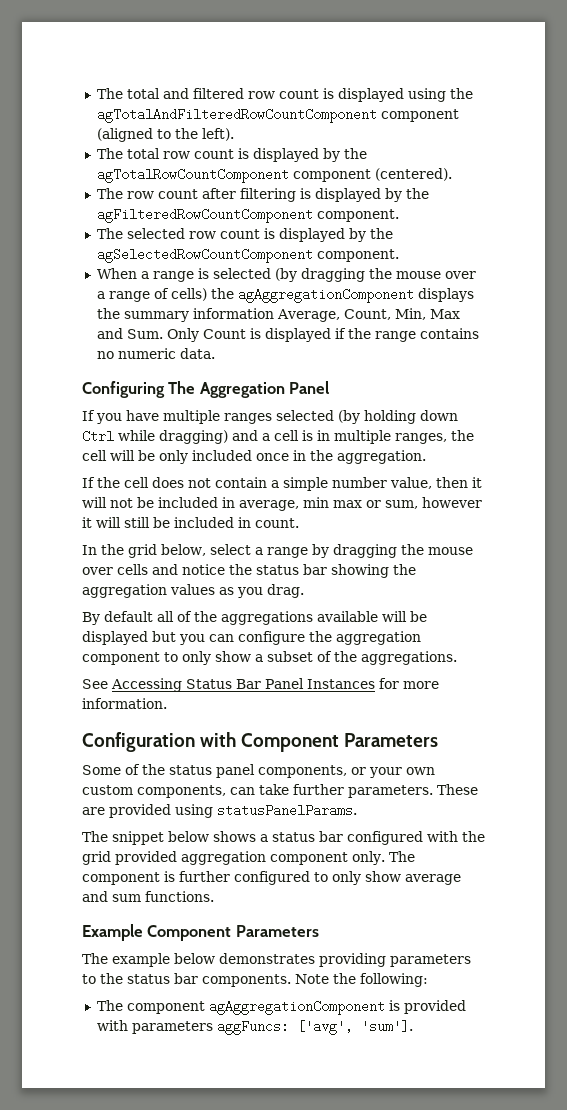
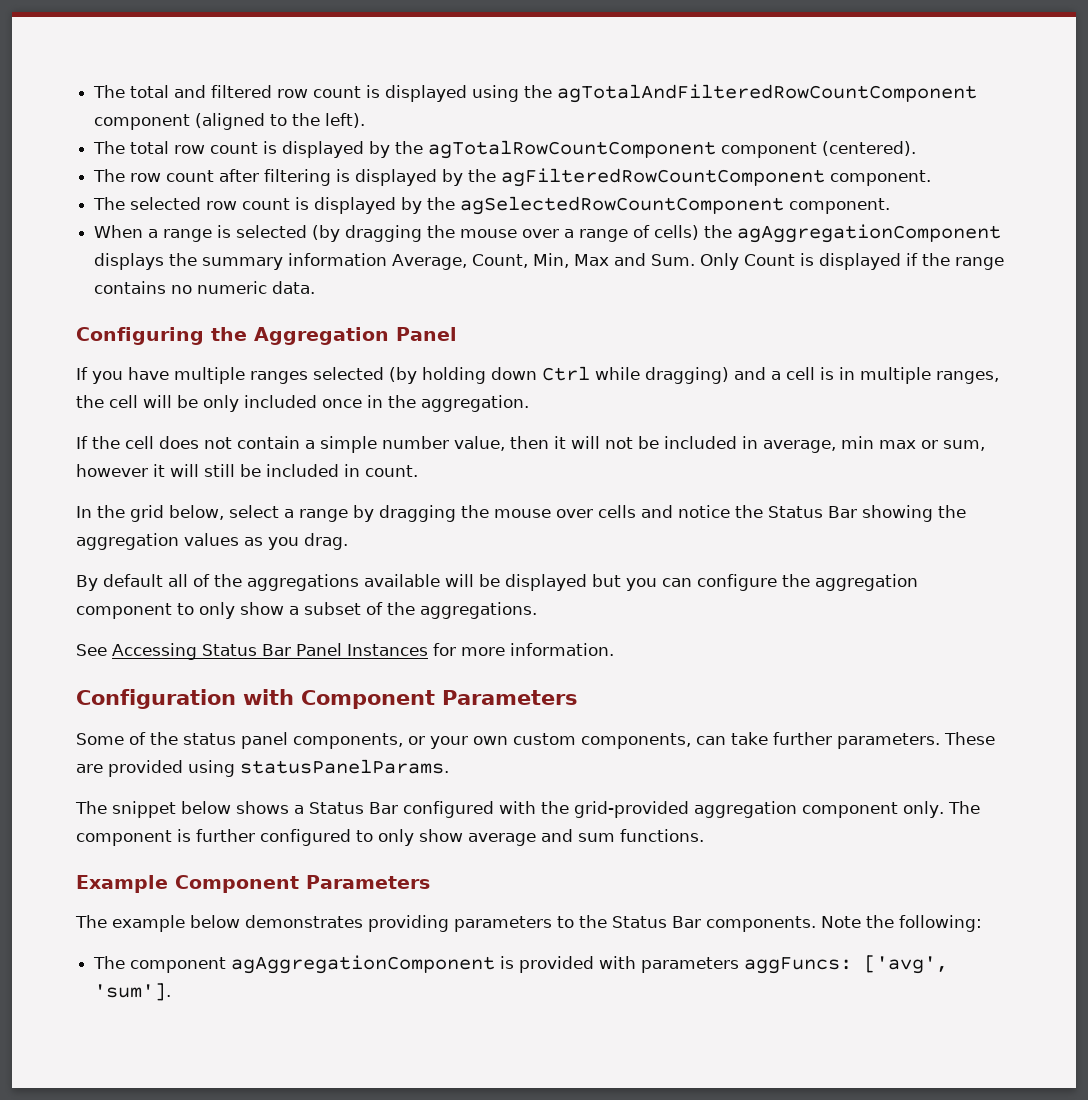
[168,381,196,394] The -> [211,327,247,341] the
[256,564,327,575] status bar -> [768,506,857,518] Status Bar
[272,831,343,842] status bar -> [309,802,398,814] Status Bar
[82,851,177,865] grid provided -> [574,801,689,818] grid-provided
[127,973,198,984] status bar -> [612,916,701,928] Status Bar

